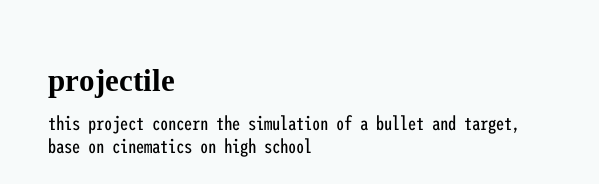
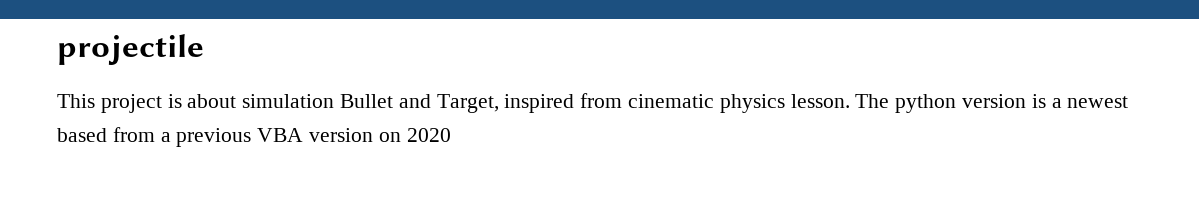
[48,115,520,134] [48,138,312,157] this project concern the simulation of a bullet and target, base on cinematics on high school -> [57,93,1129,113] [57,127,451,147] This project is about simulation Bullet and Target, inspired from cinematic physics lesson. The python version is a newest based from a previous VBA version on 2020

